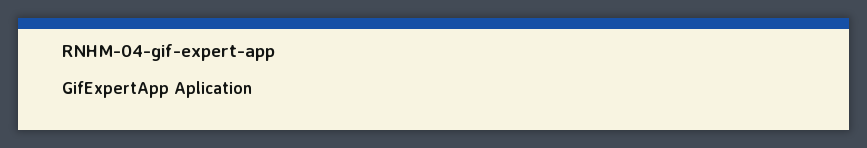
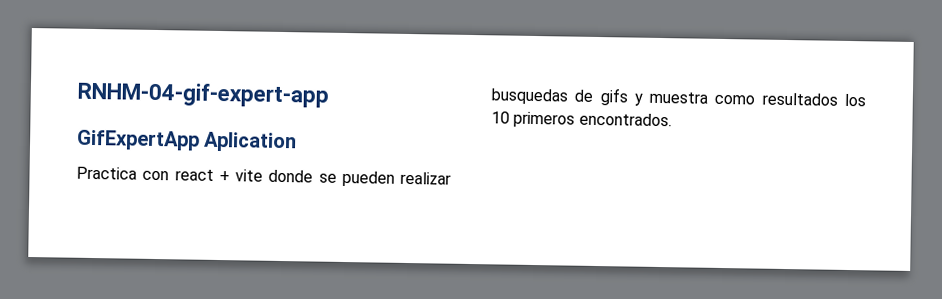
(252, 89) none -> [76,166,451,187] [491,88,866,107] [491,111,672,128] // Practica con react + vite donde se pueden realizar busquedas de gifs y muestra como resultados los 10 primeros encontrados.

